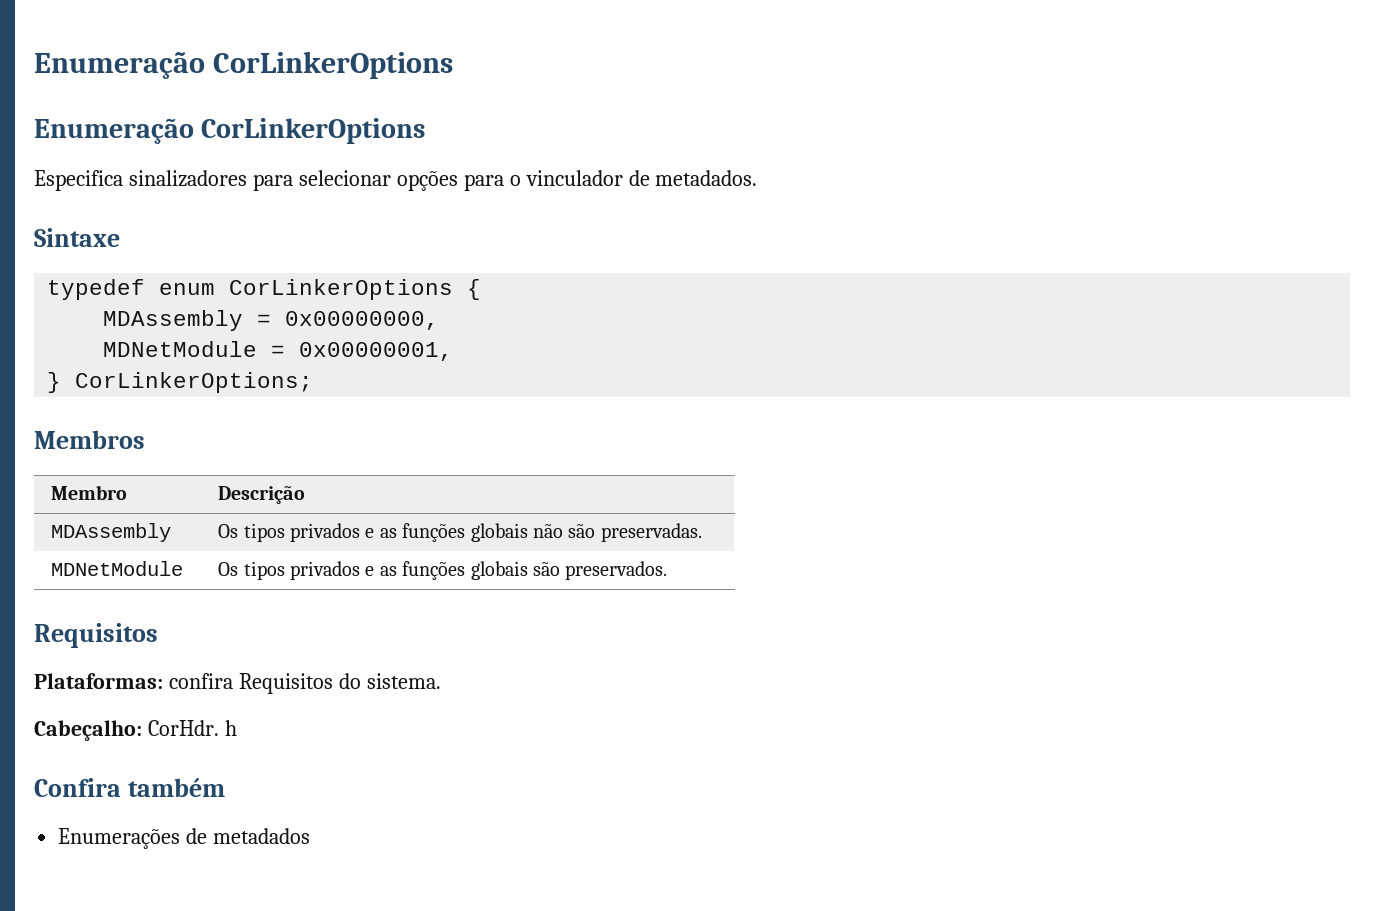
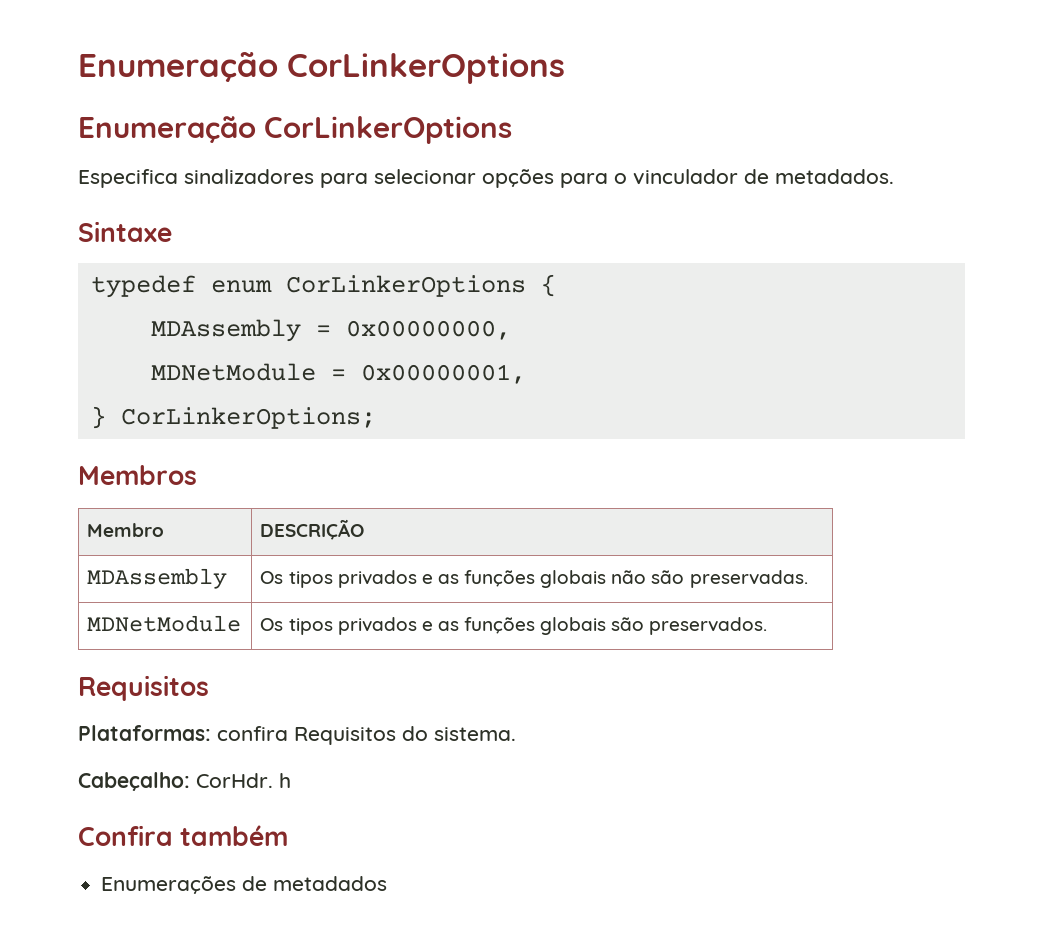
[218,486,306,504] Descrição -> [260,519,365,540] DESCRIÇÃO

